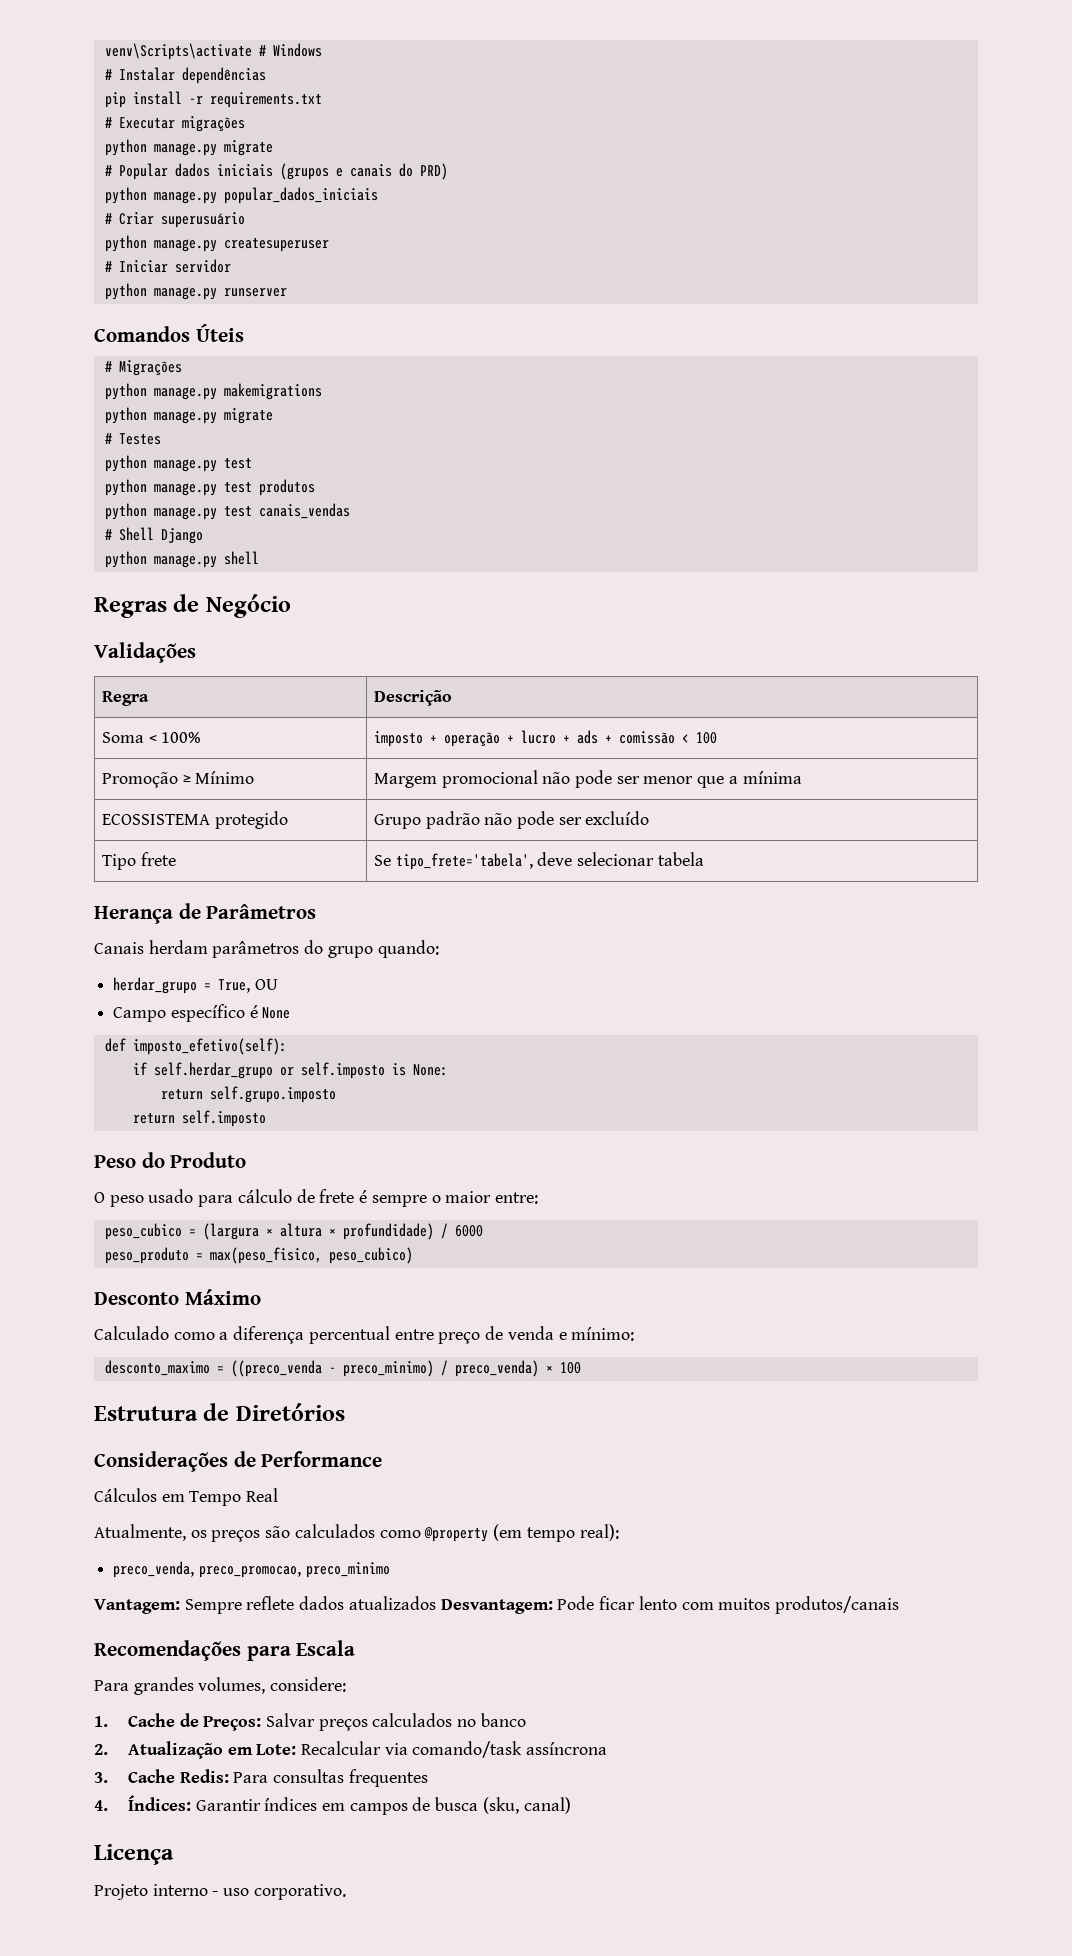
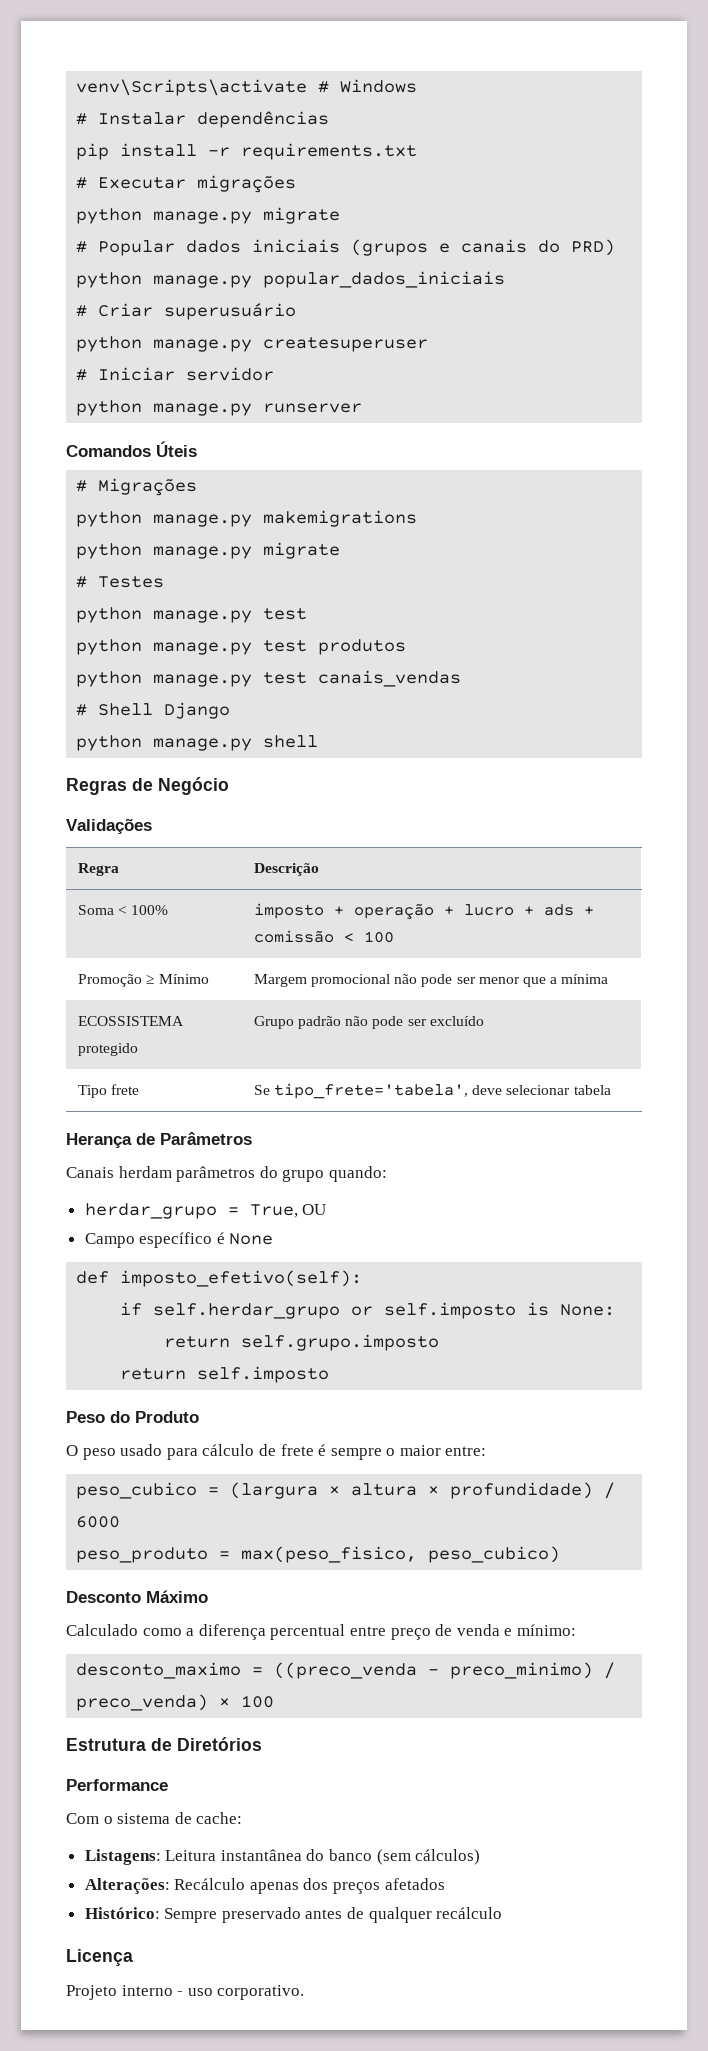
[94,1451,256,1472] Considerações de -> (262, 1744) none
[94,1488,279,1506] [94,1524,619,1542] [113,1561,390,1578] [94,1596,899,1614] [94,1640,356,1661] [94,1677,347,1695] [94,1713,526,1731] [94,1741,608,1759] [94,1769,428,1787] [94,1795,571,1815] Cálculos em Tempo Real // Atualmente, os preços são calculados como @property (em tempo real): // preco_venda, preco_promocao, preco_minimo // Vantagem: Sempre reflete dados atualizados Desvantagem: Pode ficar lento com muitos produtos/canais // Recomendações para Escala // Para grandes volumes, considere: // 1. Cache de Preços: Salvar preços calculados no banco // 2. Atualização em Lote: Recalcular via comando/task assíncrona // 3. Cache Redis: Para consultas frequentes // 4. Índices: Garantir índices em campos de busca (sku, canal) -> [66,1812,243,1824] [84,1849,481,1865] [84,1878,445,1894] [84,1907,503,1923] Com o sistema de cache: // Listagens: Leitura instantânea do banco (sem cálculos) // Alterações: Recálculo apenas dos preços afetados // Histórico: Sempre preservado antes de qualquer recálculo

